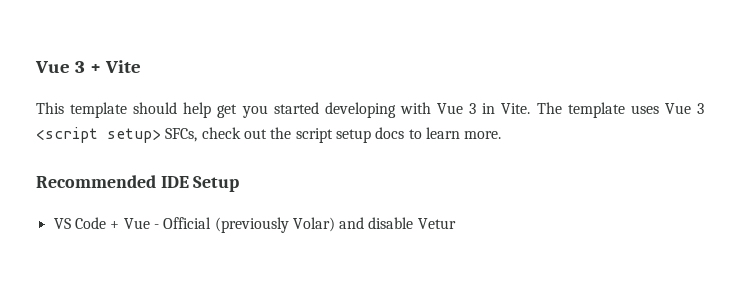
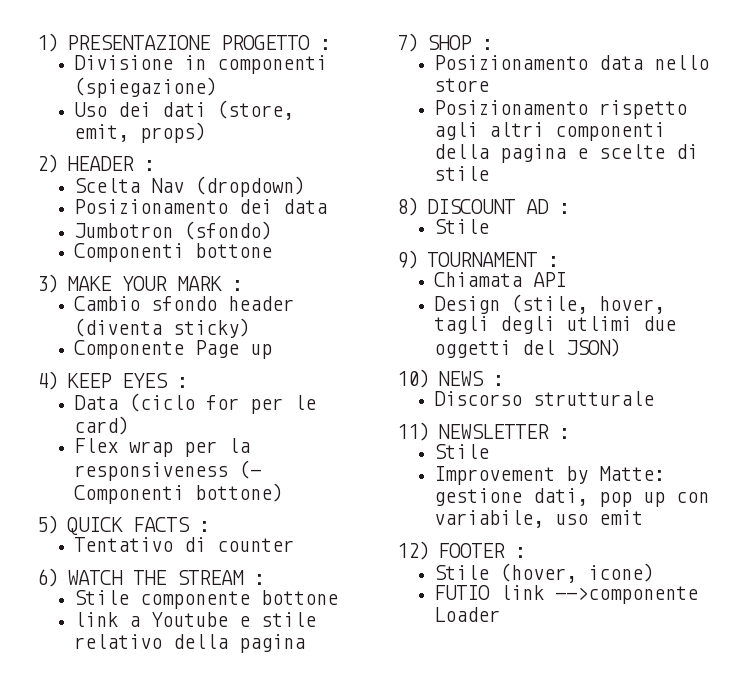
[35,60,141,73] [36,102,705,118] [36,127,502,143] [36,175,240,192] [53,217,456,233] Vue 3 + Vite // This template should help get you started developing with Vue 3 in Vite. The template uses Vue 3 <script setup> SFCs, check out the script setup docs to learn more. // Recommended IDE Setup // VS Code + Vue - Official (previously Volar) and disable Vetur -> [37,33,332,52] [74,55,328,74] [74,77,218,98] [74,100,295,120] [74,122,207,143] [37,154,156,173] [74,176,306,197] [74,199,328,214] [74,221,273,240] [74,243,273,262] [37,274,244,293] [74,296,295,311] [74,318,251,338] [74,340,273,359] [37,371,189,390] [74,393,317,414] [74,416,130,435] [74,438,251,457] [74,460,262,481] [74,483,284,504] [37,515,211,535] [74,537,295,552] [37,568,266,587] [74,590,339,609] [74,612,317,627] [74,634,306,653] [397,33,494,52] [434,55,710,70] [434,78,490,92] [434,100,688,119] [434,122,666,141] [434,144,699,163] [434,166,490,181] [397,197,571,216] [434,219,490,234] [397,250,560,269] [434,272,567,287] [434,294,666,314] [434,316,677,334] [434,338,622,358] [397,369,505,388] [434,391,655,406] [397,422,571,441] [434,444,490,459] [434,466,666,485] [434,488,710,507] [434,510,644,528] [397,541,527,560] [434,563,655,583] [434,585,699,604] [434,607,501,622] 1) PRESENTAZIONE PROGETTO : // Divisione in componenti (spiegazione) // Uso dei dati (store, emit, props) // 2) HEADER : // Scelta Nav (dropdown) // Posizionamento dei data // Jumbotron (sfondo) // Componenti bottone // 3) MAKE YOUR MARK : // Cambio sfondo header (diventa sticky) // Componente Page up // 4) KEEP EYES : // Data (ciclo for per le card) // Flex wrap per la responsiveness (- Componenti bottone) // 5) QUICK FACTS : // Tentativo di counter // 6) WATCH THE STREAM : // Stile componente bottone // link a Youtube e stile relativo della pagina // 7) SHOP : // Posizionamento data nello store // Posizionamento rispetto agli altri componenti della pagina e scelte di stile // 8) DISCOUNT AD : // Stile // 9) TOURNAMENT : // Chiamata API // Design (stile, hover, tagli degli utlimi due oggetti del JSON) // 10) NEWS : // Discorso strutturale // 11) NEWSLETTER : // Stile // Improvement by Matte: gestione dati, pop up con variabile, uso emit // 12) FOOTER : // Stile (hover, icone) // FUTIO link -->componente Loader

